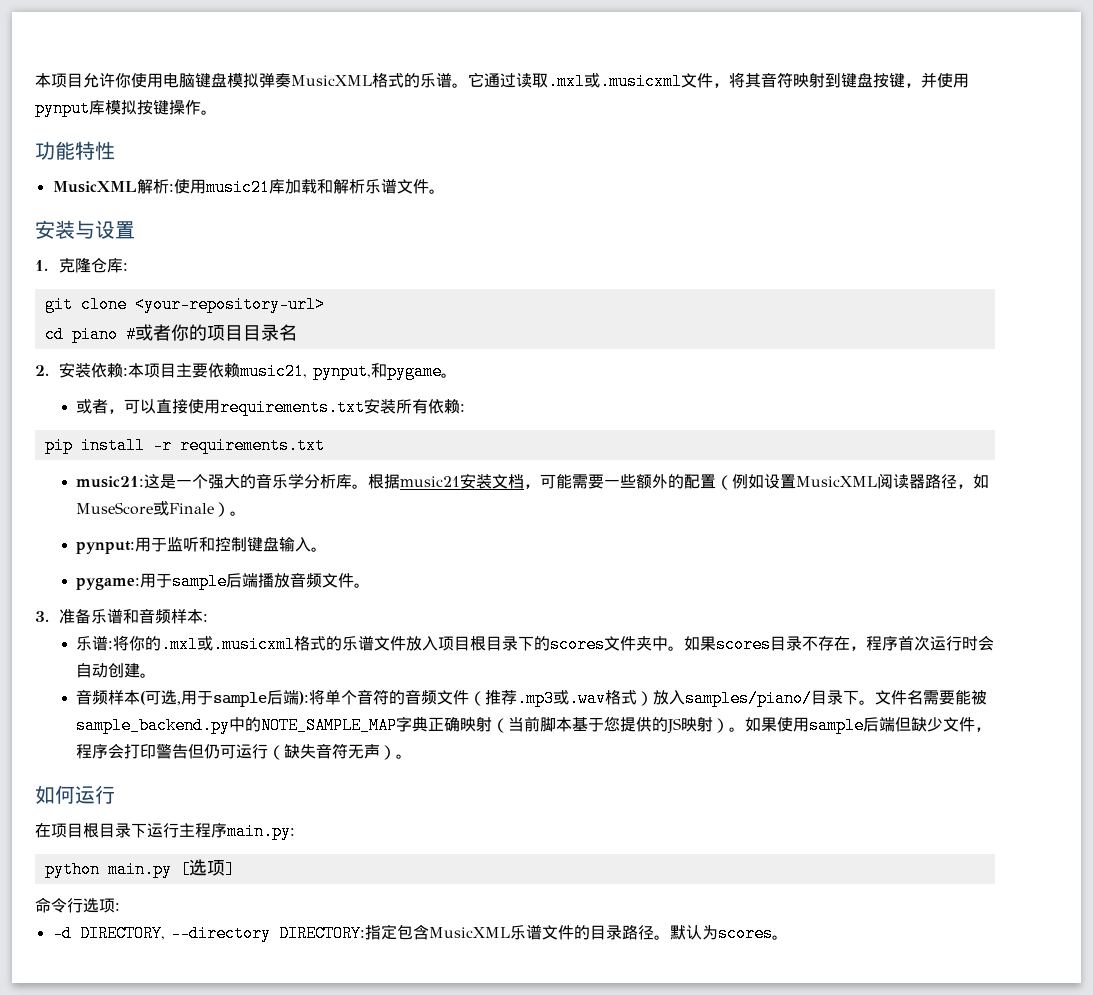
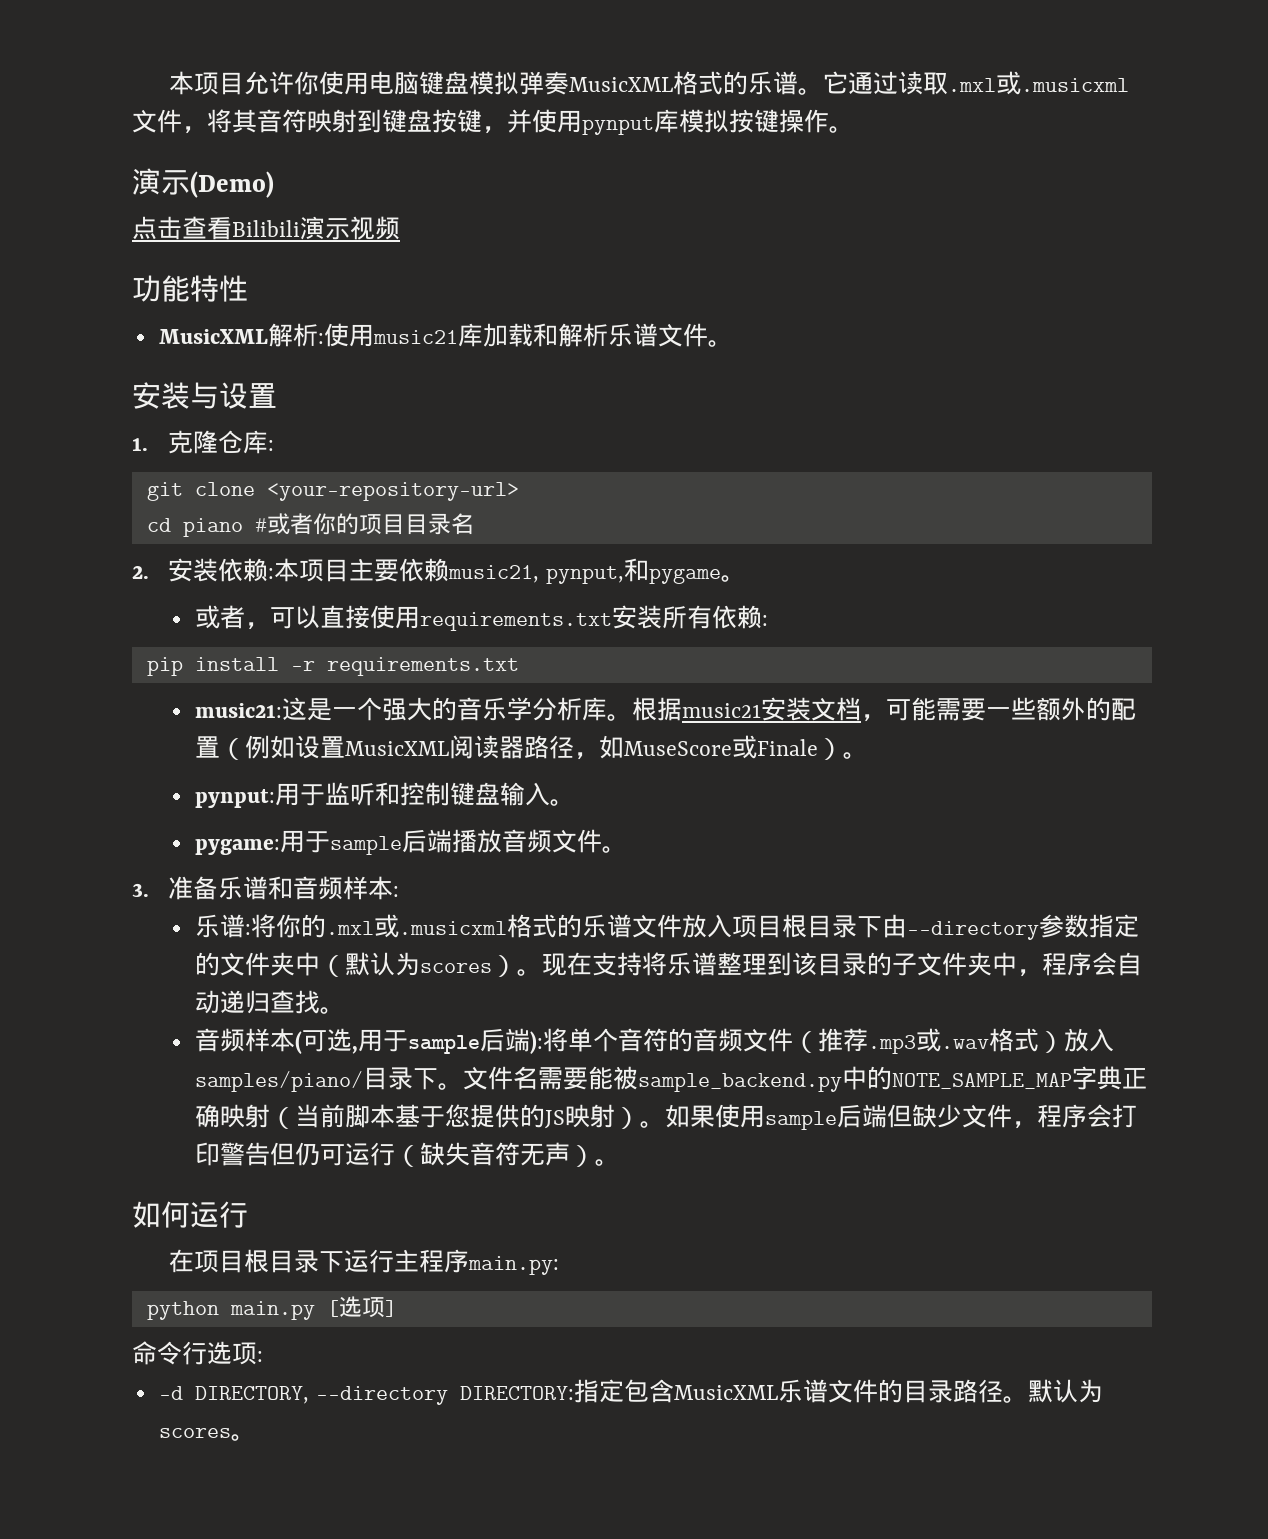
(217, 112) none -> [132,168,274,198] [132,216,400,240] // 演示(Demo) // 点击查看Bilibili演示视频
[534,635,995,653] [76,663,141,678] 的scores文件夹中。如果scores目录不存在，程序首次运行时会自动创建 -> [882,914,1140,940] [195,952,1143,977] [195,990,321,1014] 由--directory参数指定的文件夹中（默认为scores）。现在支持将乐谱整理到该目录的子文件夹中，程序会自动递归查找

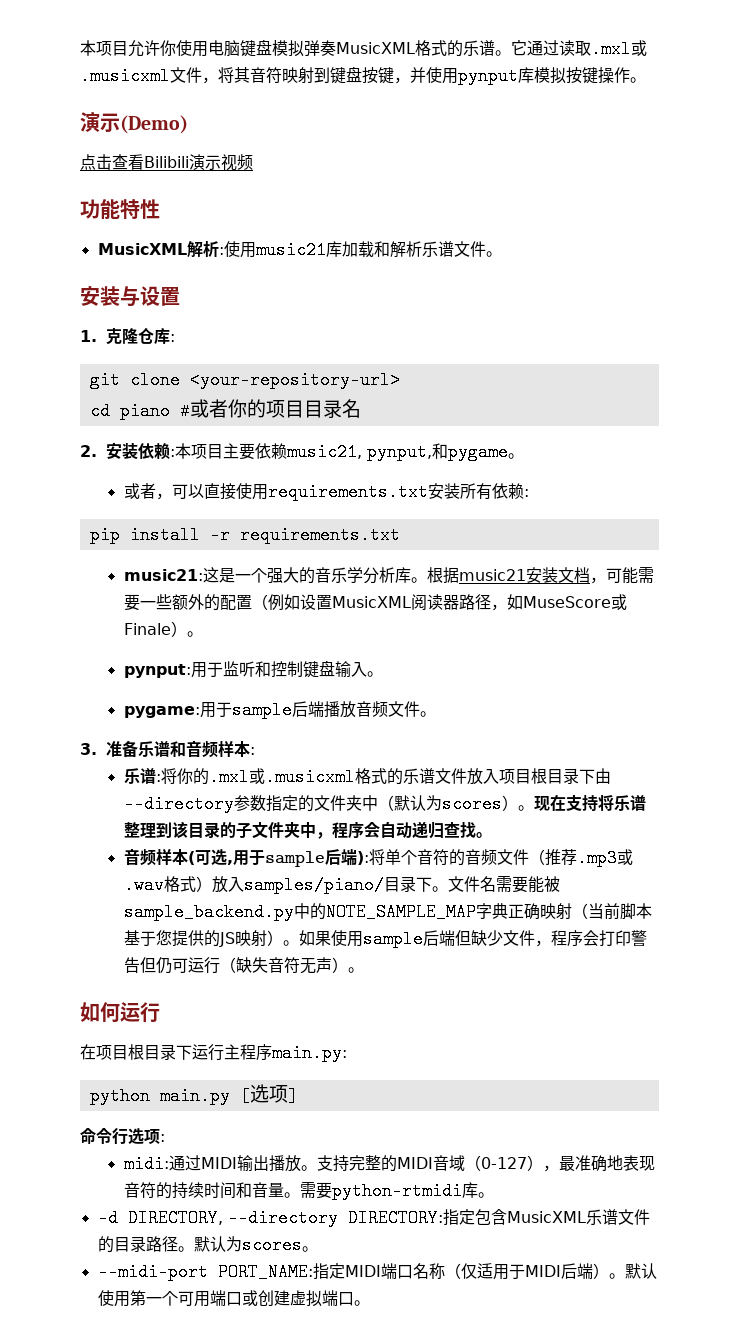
(263, 1356) none -> [123,1155,655,1173] [123,1182,494,1200] // midi:通过MIDI输出播放。支持完整的MIDI音域（0-127），最准确地表现音符的持续时间和音量。需要python-rtmidi库。
(256, 1437) none -> [97,1263,657,1281] [97,1290,370,1307] // --midi-port PORT_NAME:指定MIDI端口名称（仅适用于MIDI后端）。默认使用第一个可用端口或创建虚拟端口。

